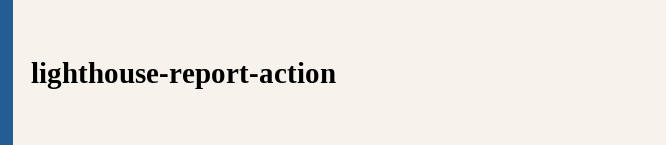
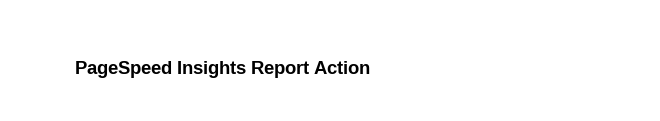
[31,62,336,89] lighthouse-report-action -> [75,61,370,78] PageSpeed Insights Report Action

